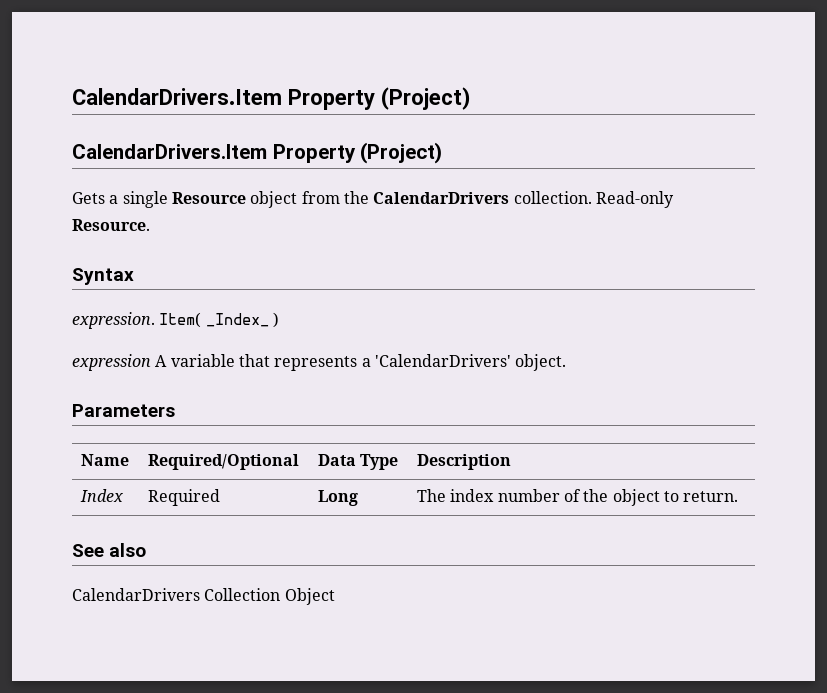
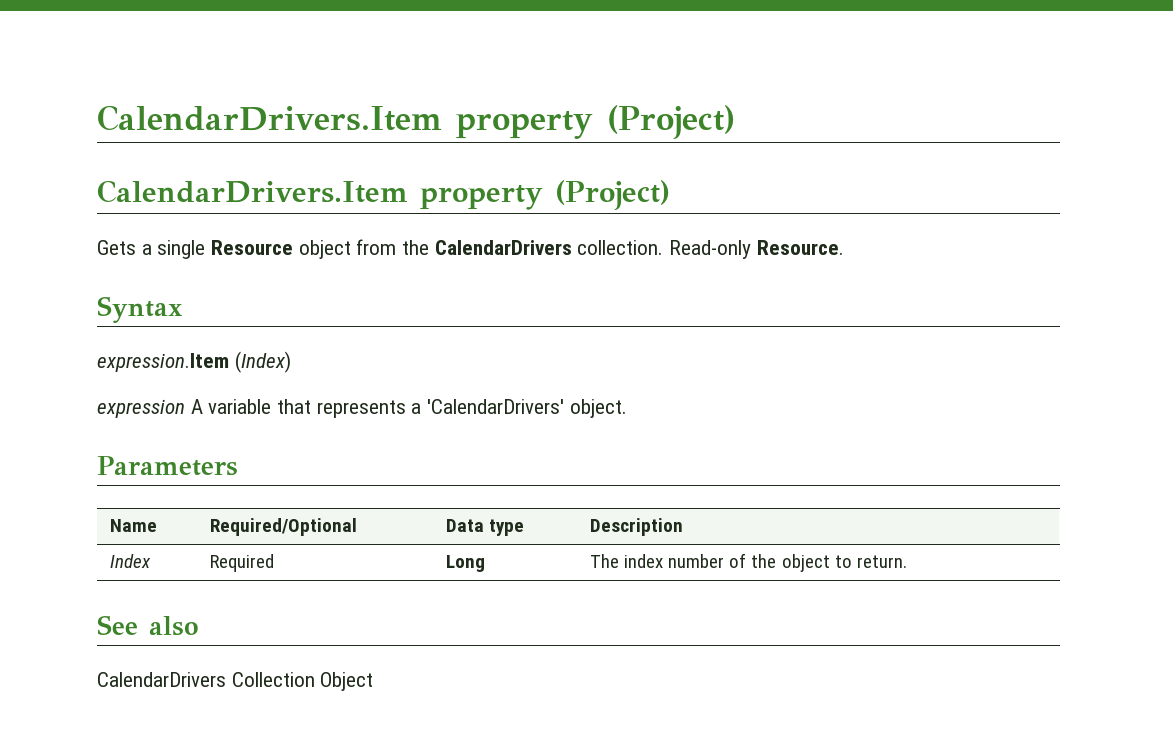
[72,88,375,110] CalendarDrivers.Item Property -> [97,105,593,139] CalendarDrivers.Item property
[272,144,356,163] Property -> [419,185,543,210] property
[72,312,279,329] expression. Item( _Index_ ) -> [97,351,291,373] expression.Item (Index)
[360,454,399,470] Type -> [489,519,525,536] type

